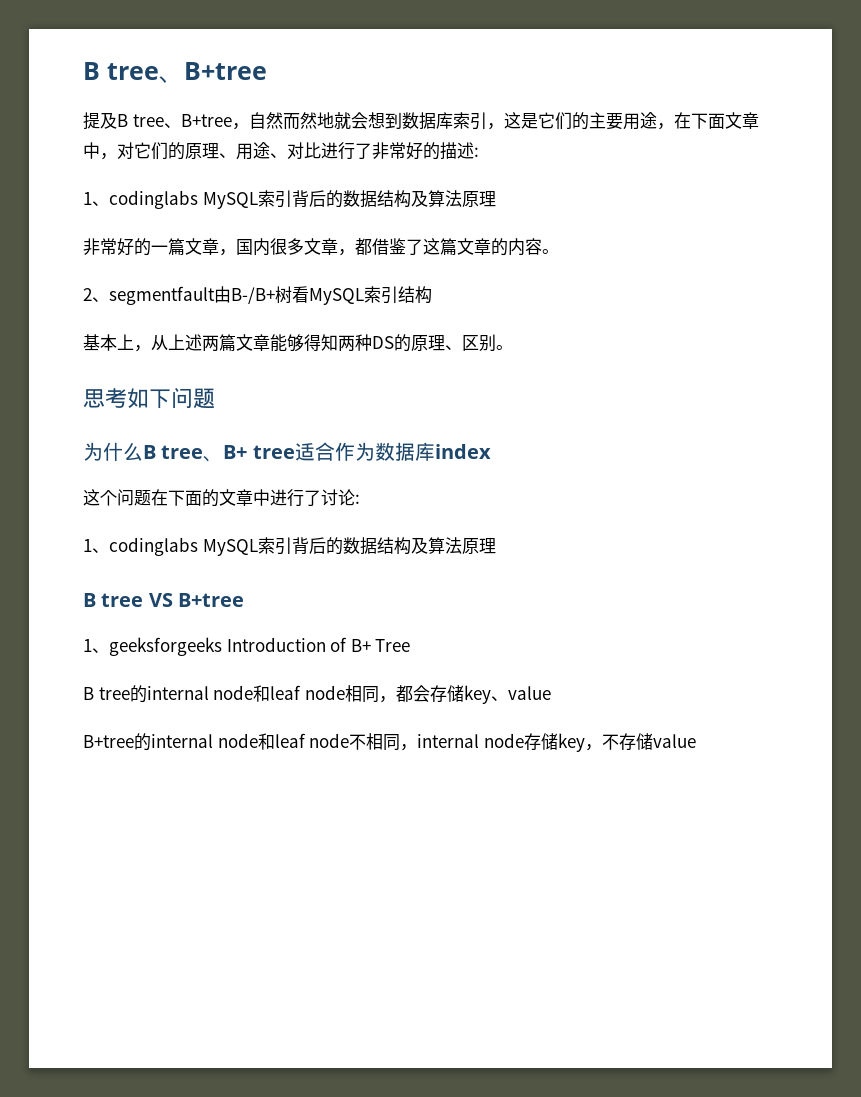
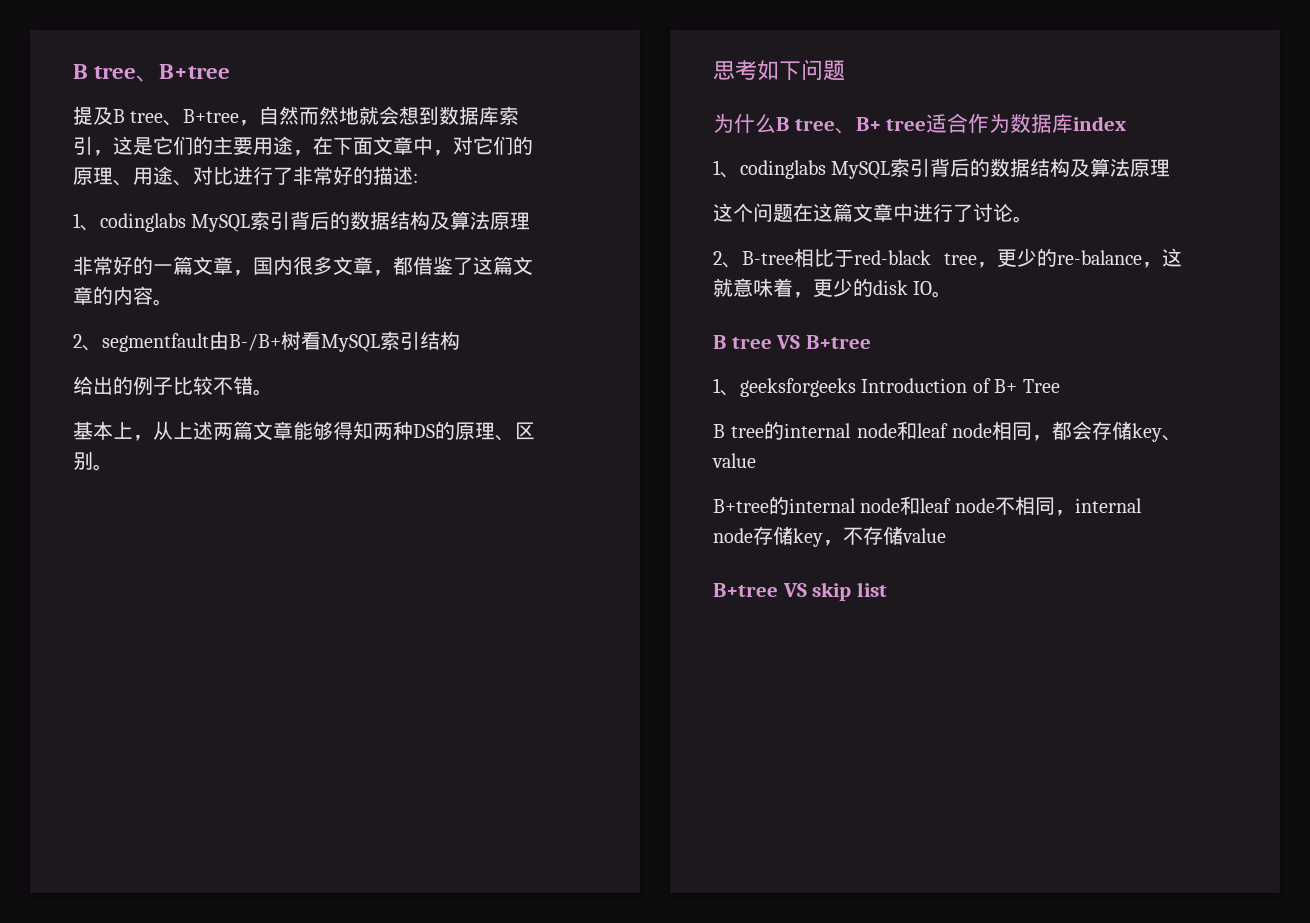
(432, 295) none -> [73,376,273,396] // 给出的例子比较不错。
[83,489,360,507] // 这个问题在下面的文章中进行了讨论: -> (1127, 123) none
(496, 546) none -> [713,203,1033,223] [713,248,1182,268] [713,278,953,298] // 这个问题在这篇文章中进行了讨论。 // 2、B-tree相比于red-black tree，更少的re-balance，这就意味着，更少的disk IO。
(696, 741) none -> [713,582,888,601] // B+tree VS skip list

